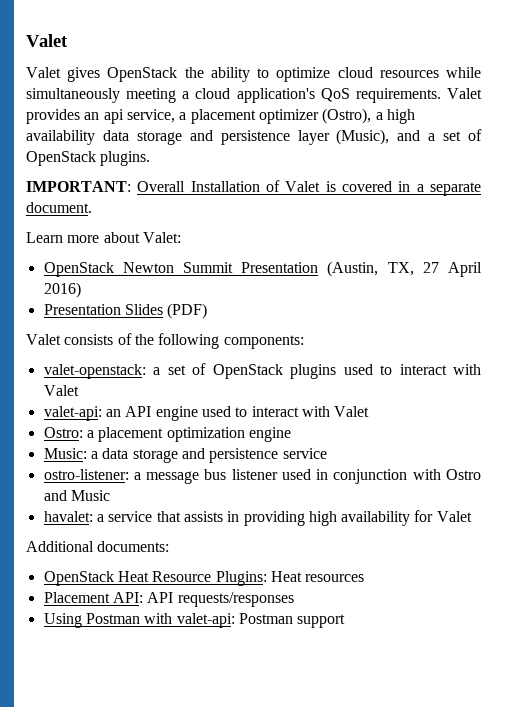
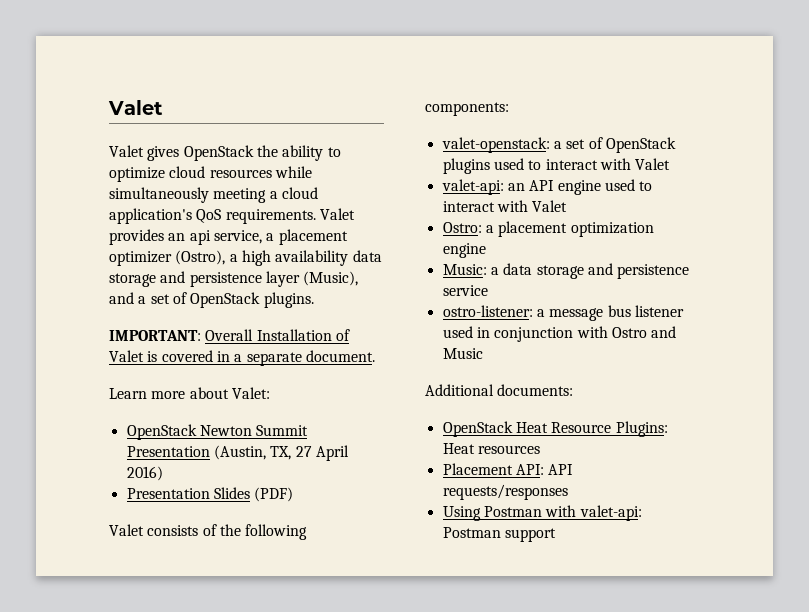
[43,510,472,526] // havalet: a service that assists in providing high availability for Valet -> (483, 353) none

